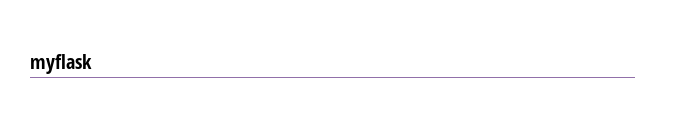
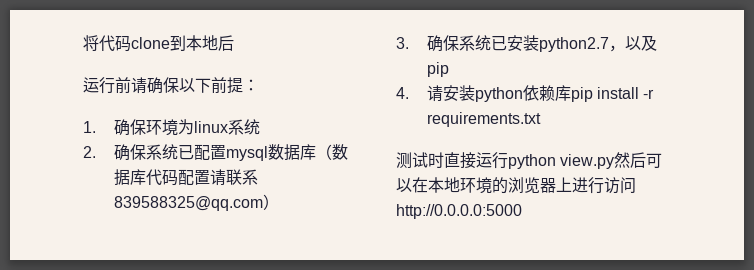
[30,54,92,74] myflask -> [83,35,234,52] [83,77,259,94] [83,119,260,136] [83,144,348,161] [113,169,258,186] [113,194,279,211] [396,35,657,52] [426,62,449,77] [396,85,655,102] [426,112,541,127] [396,152,663,169] [396,177,636,194] [396,204,522,219] 将代码clone到本地后 // 运行前请确保以下前提： // 1.确保环境为linux系统 // 2.确保系统已配置mysql数据库（数据库代码配置请联系839588325@qq.com） // 3.确保系统已安装python2.7，以及pip // 4.请安装python依赖库pip install -r requirements.txt // 测试时直接运行python view.py然后可以在本地环境的浏览器上进行访问http://0.0.0.0:5000

